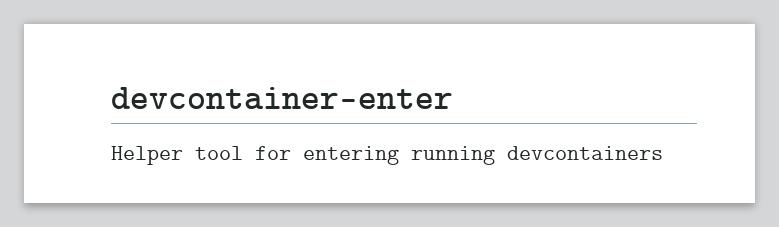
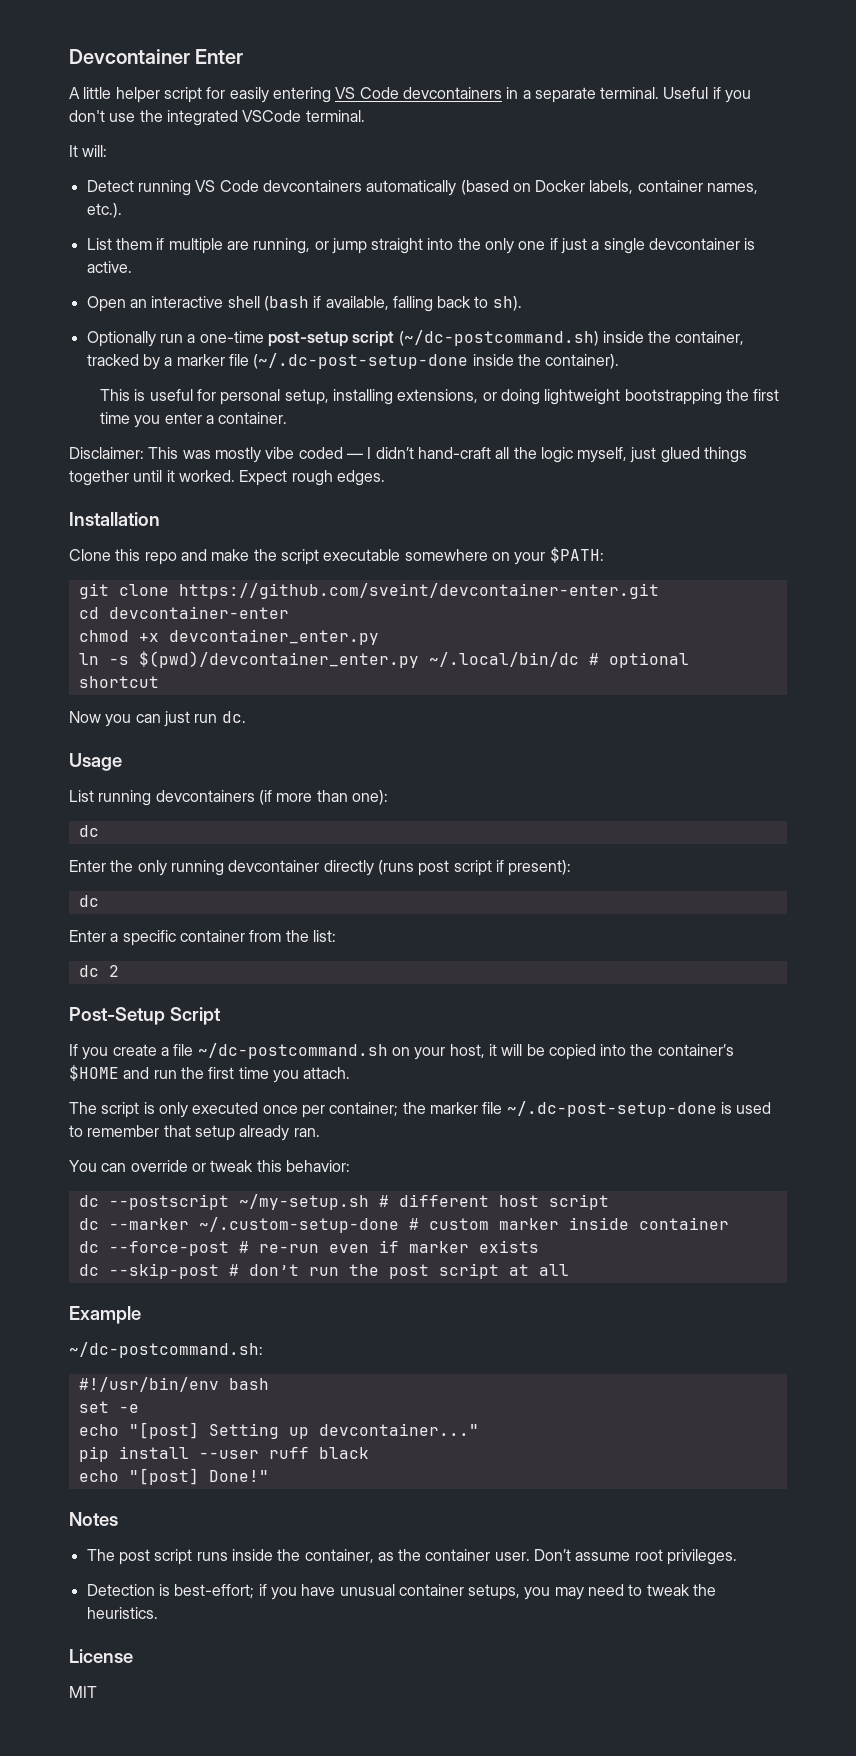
[111,87,453,110] [111,146,663,165] devcontainer-enter // Helper tool for entering running devcontainers -> [69,49,244,64] [69,87,752,103] [69,110,365,126] [69,145,108,157] [86,180,759,196] [86,203,122,218] [86,238,756,254] [86,261,132,273] [86,296,522,312] [86,330,745,347] [86,353,620,370] [100,389,780,405] [100,412,288,428] [69,447,748,463] [69,470,385,486] [69,512,160,526] [69,547,604,565] [78,583,659,599] [78,606,289,619] [78,629,379,645] [78,651,689,668] [78,676,159,688] [69,711,246,727] [69,753,122,771] [69,790,388,806] [78,825,99,837] [69,860,572,876] [78,895,99,907] [69,930,336,946] [78,965,119,977] [69,1007,221,1025] [69,1043,734,1060] [69,1065,351,1083] [69,1101,772,1118] [69,1125,320,1141] [69,1160,350,1172] [78,1194,609,1210] [78,1217,729,1233] [78,1240,539,1256] [78,1263,569,1279] [69,1306,141,1324] [69,1342,263,1358] [78,1377,269,1392] [78,1401,139,1413] [78,1422,479,1439] [78,1446,369,1462] [78,1468,269,1485] [69,1512,118,1526] [86,1549,738,1565] [86,1584,717,1600] [86,1607,158,1619] [69,1649,133,1663] [69,1686,97,1698] Devcontainer Enter // A little helper script for easily entering VS Code devcontainers in a separate terminal. Useful if you don't use the integrated VSCode terminal. // It will: // Detect running VS Code devcontainers automatically (based on Docker labels, container names, etc.). // List them if multiple are running, or jump straight into the only one if just a single devcontainer is active. // Open an interactive shell (bash if available, falling back to sh). // Optionally run a one-time post-setup script (~/dc-postcommand.sh) inside the container, tracked by a marker file (~/.dc-post-setup-done inside the container). // This is useful for personal setup, installing extensions, or doing lightweight bootstrapping the first time you enter a container. // Disclaimer: This was mostly vibe coded — I didn’t hand-craft all the logic myself, just glued things together until it worked. Expect rough edges. // Installation // Clone this repo and make the script executable somewhere on your $PATH: // git clone https://github.com/sveint/devcontainer-enter.git // cd devcontainer-enter // chmod +x devcontainer_enter.py // ln -s $(pwd)/devcontainer_enter.py ~/.local/bin/dc # optional shortcut // Now you can just run dc. // Usage // List running devcontainers (if more than one): // dc // Enter the only running devcontainer directly (runs post script if present): // dc // Enter a specific container from the list: // dc 2 // Post-Setup Script // If you create a file ~/dc-postcommand.sh on your host, it will be copied into the container’s $HOME and run the first time you attach. // The script is only executed once per container; the marker file ~/.dc-post-setup-done is used to remember that setup already ran. // You can override or tweak this behavior: // dc --postscript ~/my-setup.sh # different host script // dc --marker ~/.custom-setup-done # custom marker inside container // dc --force-post # re-run even if marker exists // dc --skip-post # don’t run the post script at all // Example // ~/dc-postcommand.sh: // #!/usr/bin/env bash // set -e // echo "[post] Setting up devcontainer..." // pip install --user ruff black // echo "[post] Done!" // Notes // The post script runs inside the container, as the container user. Don’t assume root privileges. // Detection is best-effort; if you have unusual container setups, you may need to tweak the heuristics. // License // MIT

